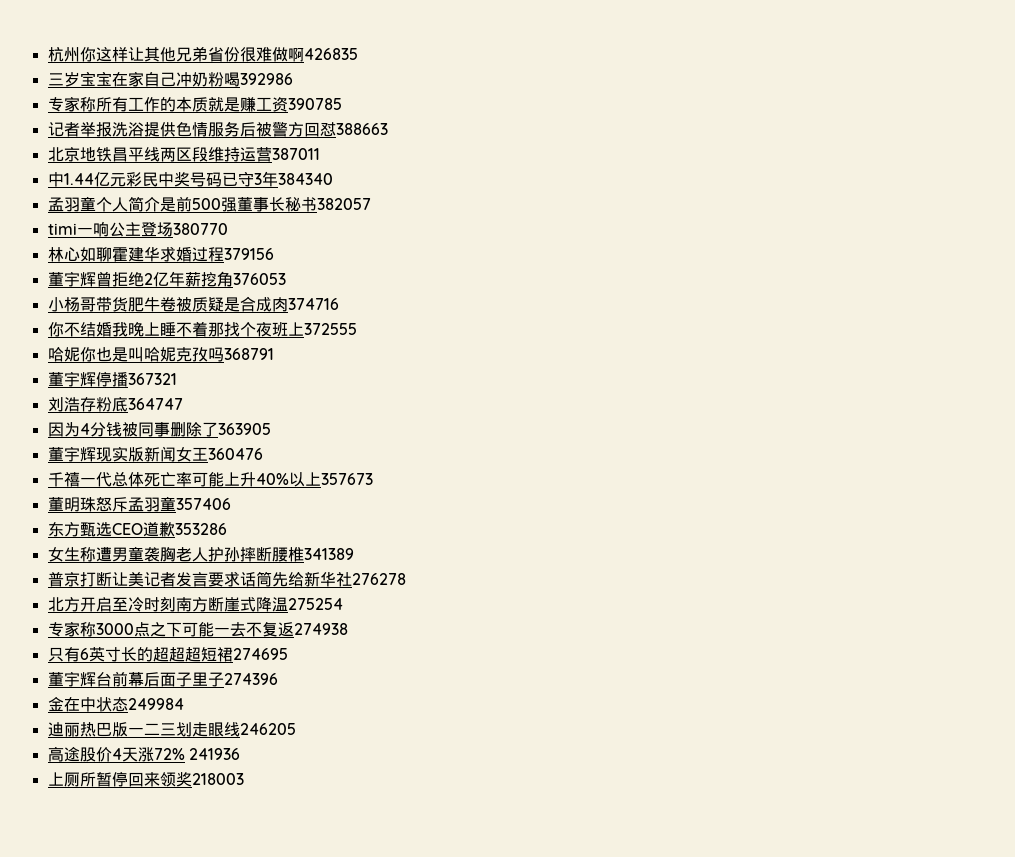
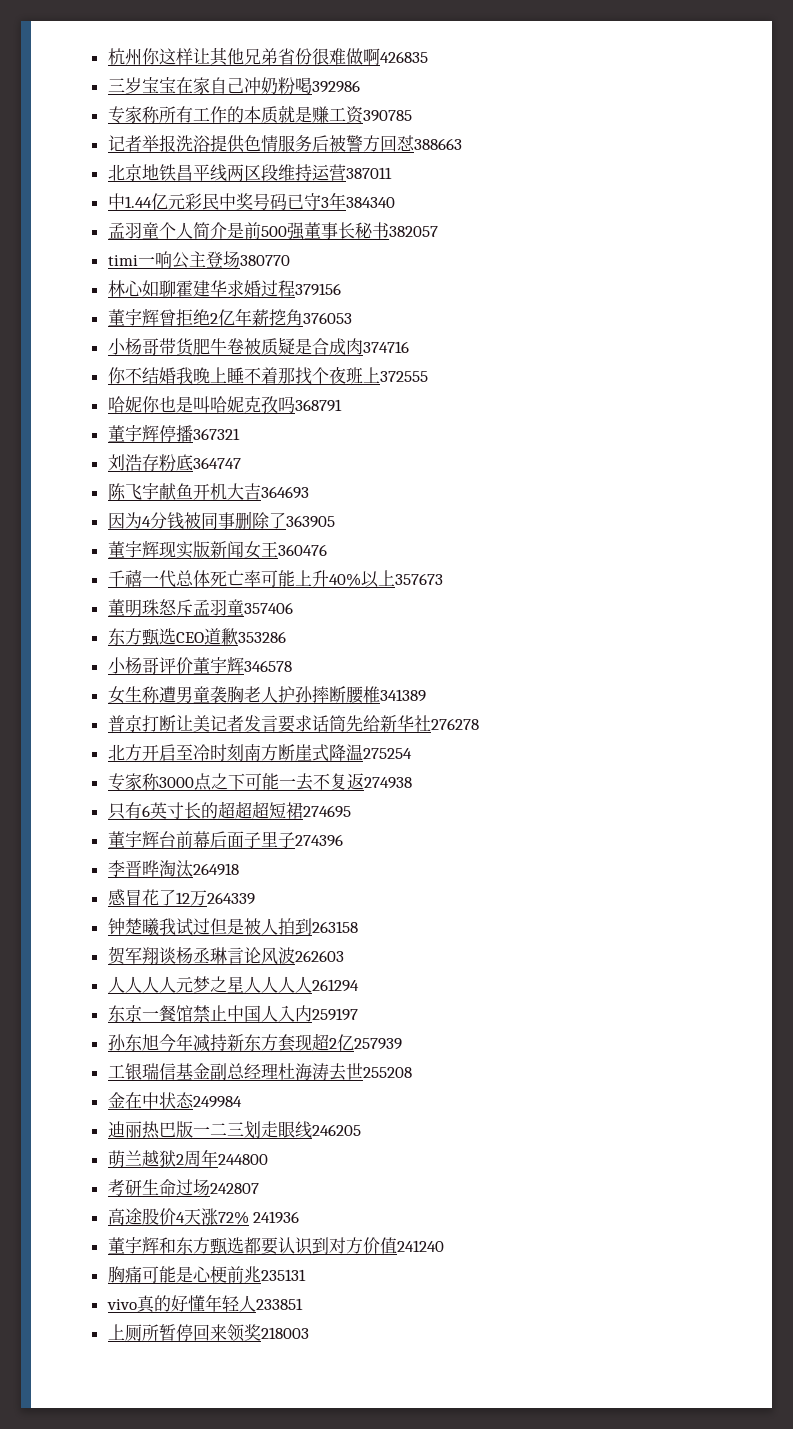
(183, 404) none -> [107,483,309,500] // 陈飞宇献鱼开机大吉364693
(227, 529) none -> [107,656,292,674] // 小杨哥评价董宇辉346578
(278, 679) none -> [107,860,239,877] [107,889,255,906] [107,918,358,936] [107,946,344,965] [107,976,359,993] [107,1005,358,1023] [107,1033,402,1052] [107,1063,412,1081] // 李晋晔淘汰264918 // 感冒花了12万264339 // 钟楚曦我试过但是被人拍到263158 // 贺军翔谈杨丞琳言论风波262603 // 人人人人元梦之星人人人人261294 // 东京一餐馆禁止中国人入内259197 // 孙东旭今年减持新东方套现超2亿257939 // 工银瑞信基金副总经理杜海涛去世255208
(296, 729) none -> [107,1149,268,1167] [107,1179,259,1196] // 萌兰越狱2周年244800 // 考研生命过场242807
(240, 754) none -> [107,1236,444,1255] [107,1266,306,1283] [106,1294,303,1313] // 董宇辉和东方甄选都要认识到对方价值241240 // 胸痛可能是心梗前兆235131 // vivo真的好懂年轻人233851

